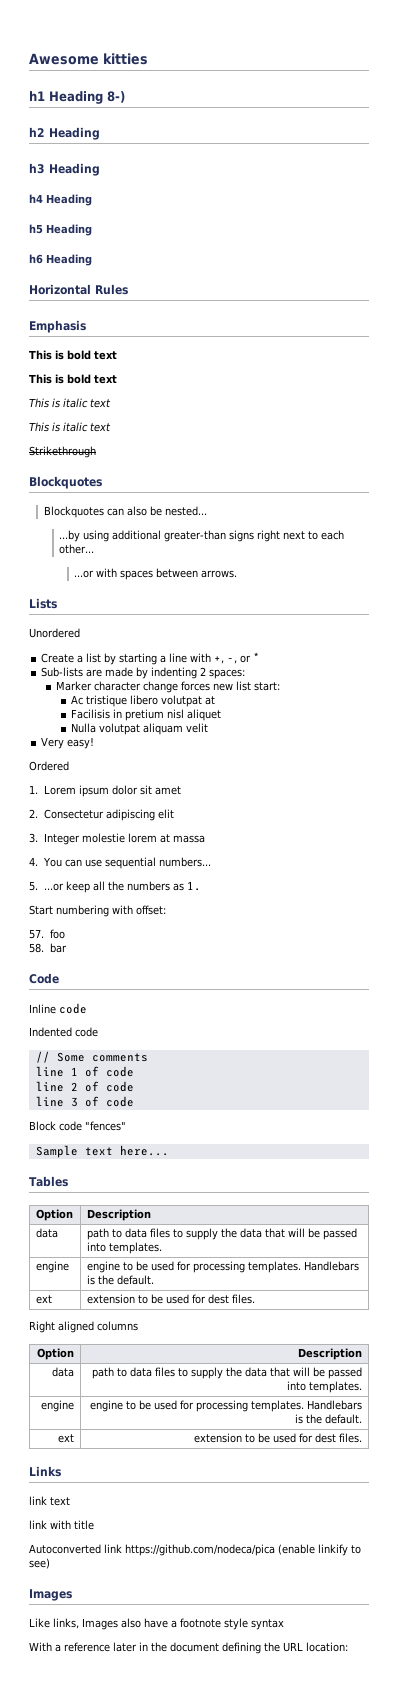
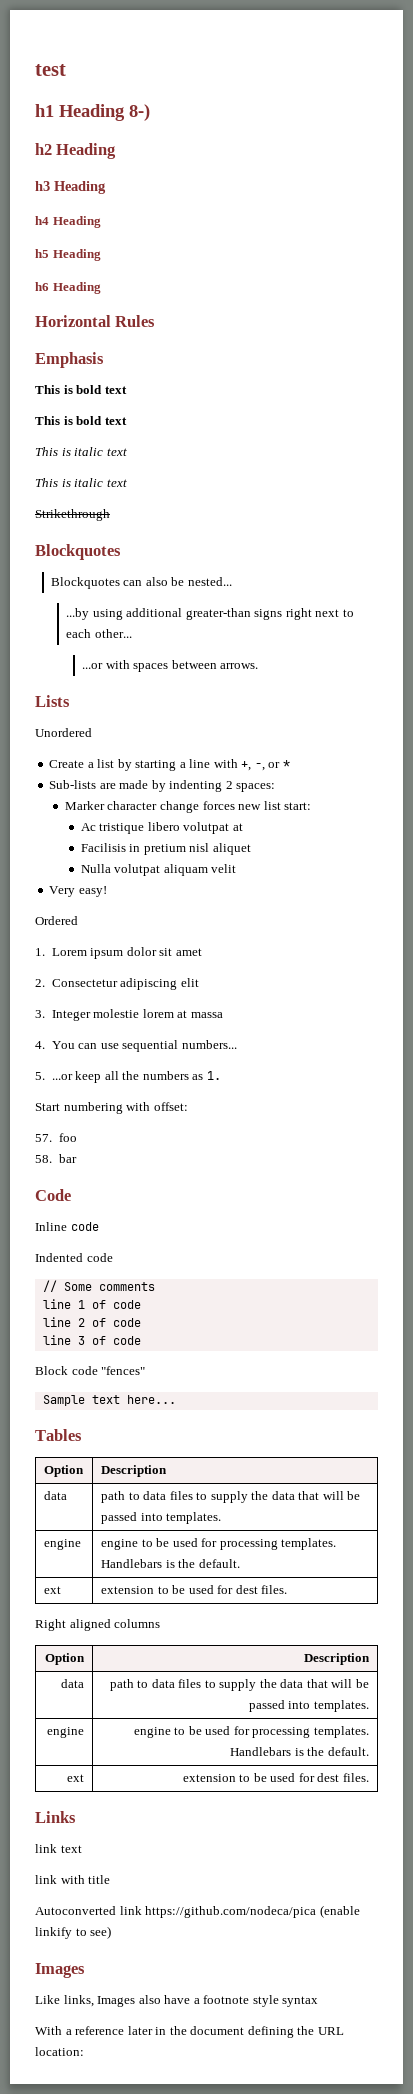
[29,53,148,65] Awesome kitties -> [35,64,66,76] test

